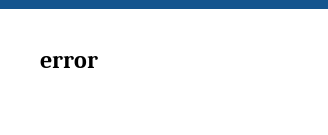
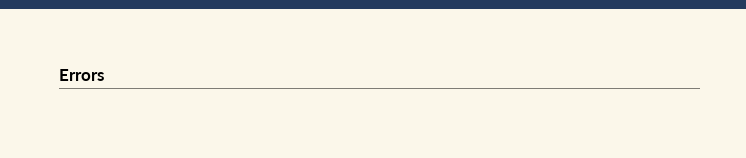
[40,55,98,68] error -> [59,69,104,81] Errors

